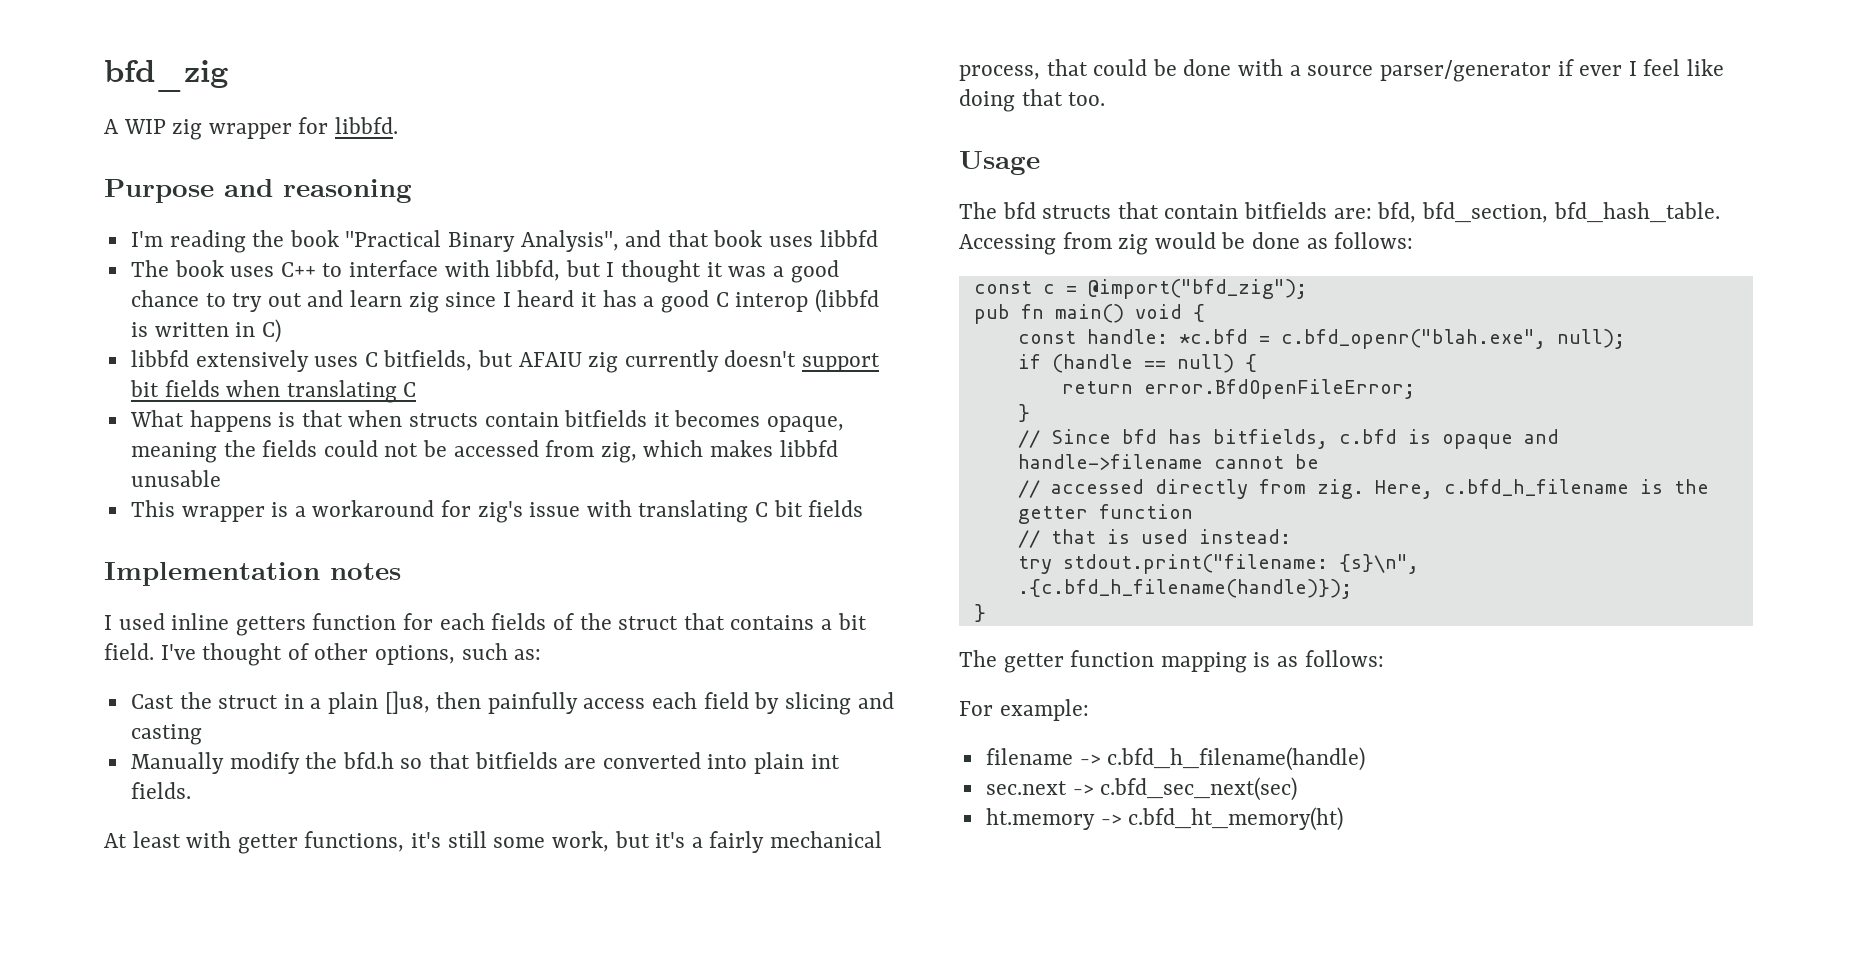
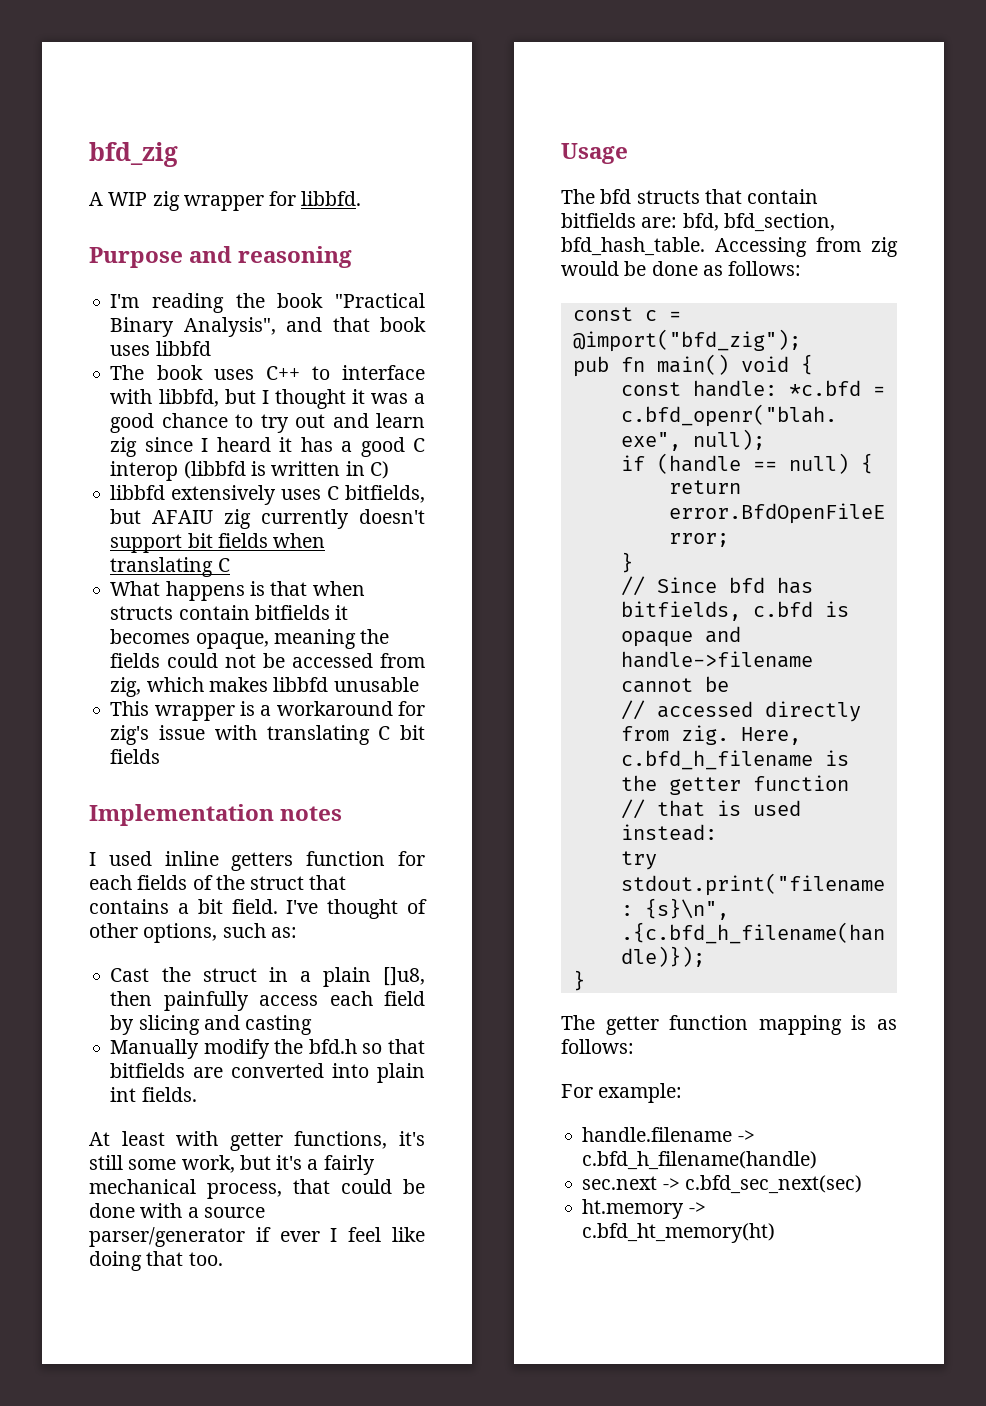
[985,748,1073,765] filename -> [582,1127,733,1142] handle.filename

